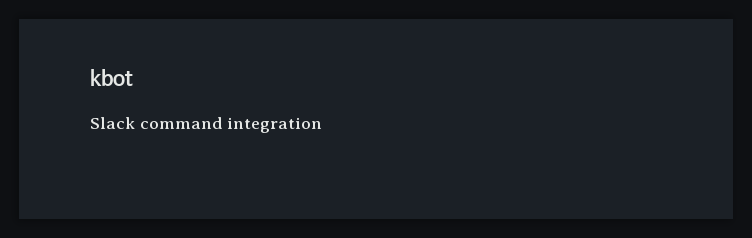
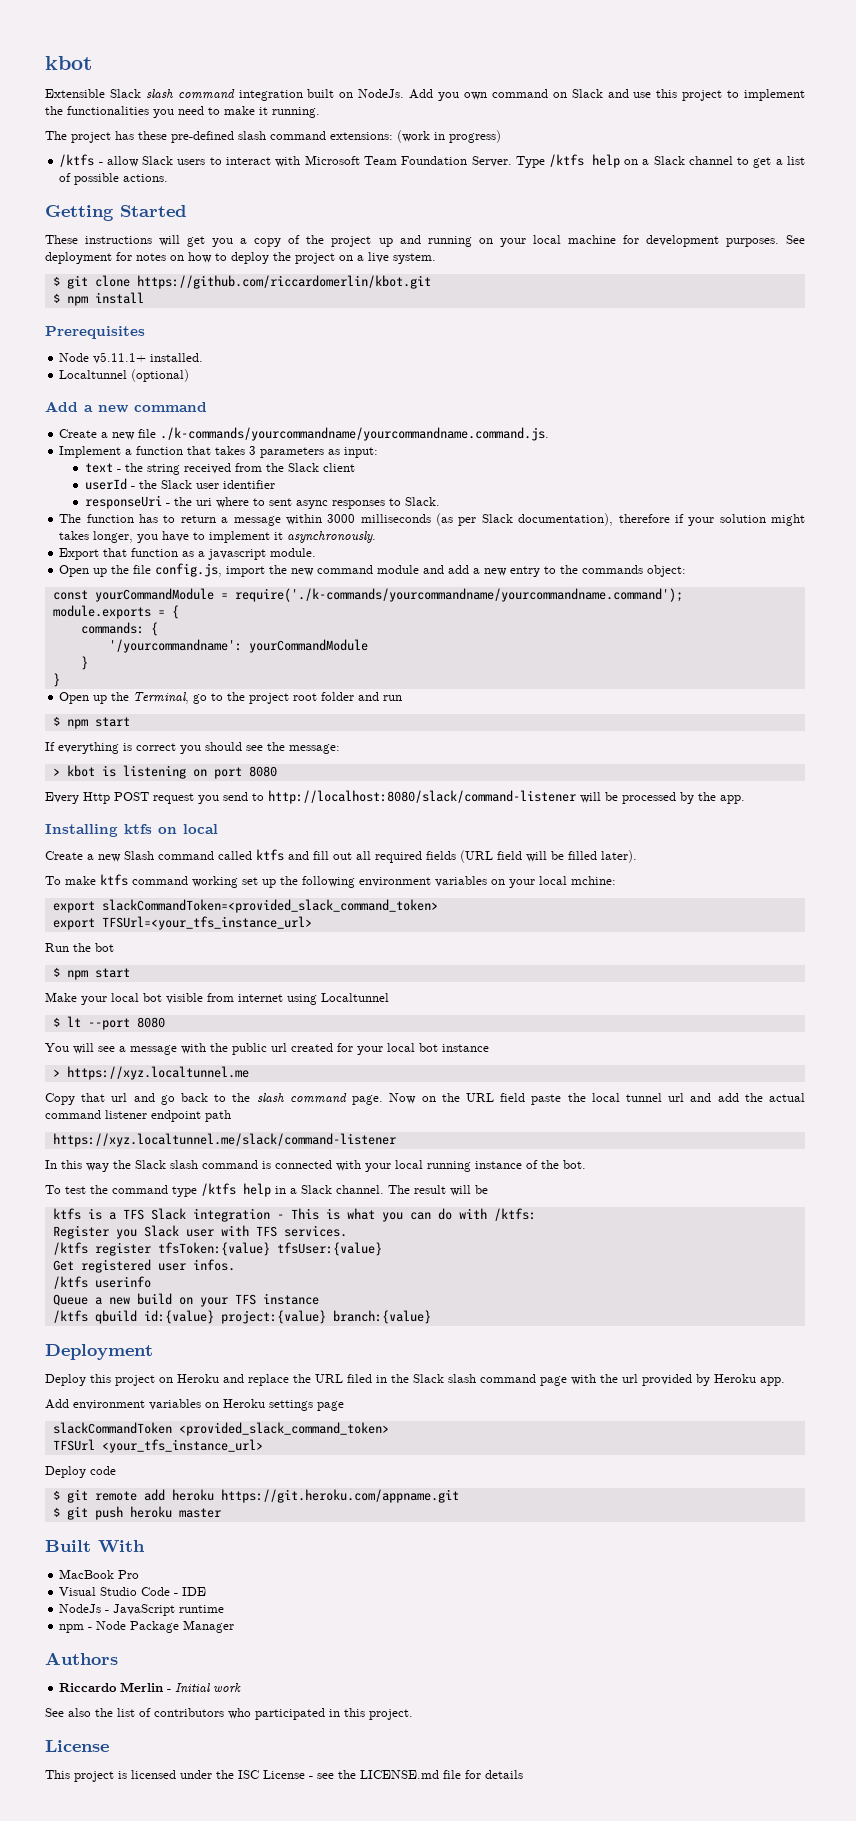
[90,117,323,133] Slack command integration -> [45,89,806,101] [45,106,320,118] [45,130,501,143] [59,154,806,168] [59,173,169,185] [45,205,186,221] [45,235,805,247] [45,252,436,264] [52,275,431,289] [52,292,144,306] [45,326,145,339] [59,352,204,364] [59,369,190,382] [45,401,207,413] [59,427,550,441] [59,446,379,458] [84,463,355,475] [84,478,275,490] [84,495,440,509] [59,513,806,526] [59,531,377,543] [59,548,317,560] [59,563,687,577] [52,588,683,602] [52,605,179,619] [80,622,158,636] [108,639,368,653] [80,656,88,670] [52,673,60,687] [59,692,403,704] [52,716,130,729] [45,742,340,754] [52,765,277,779] [45,790,745,804] [45,824,218,837] [45,849,637,863] [45,874,616,888] [52,899,438,913] [52,916,312,930] [45,943,114,952] [52,967,130,980] [45,992,389,1005] [52,1016,165,1030] [45,1043,489,1055] [52,1066,249,1080] [45,1093,806,1105] [45,1110,231,1122] [52,1133,396,1147] [45,1160,586,1172] [45,1183,488,1197] [52,1208,536,1222] [52,1225,347,1239] [52,1242,382,1256] [52,1259,235,1273] [52,1276,151,1289] [52,1293,319,1307] [52,1310,431,1324] [45,1344,153,1360] [45,1374,785,1386] [45,1399,344,1411] [52,1422,389,1436] [52,1439,263,1453] [45,1466,116,1478] [52,1489,459,1503] [52,1506,221,1520] [45,1540,145,1553] [59,1569,140,1579] [59,1587,207,1596] [59,1604,225,1616] [59,1620,235,1633] [45,1652,118,1665] [59,1682,242,1693] [45,1708,413,1720] [45,1740,109,1752] [45,1770,523,1782] Extensible Slack slash command integration built on NodeJs. Add you own command on Slack and use this project to implement the functionalities you need to make it running. // The project has these pre-defined slash command extensions: (work in progress) // /ktfs - allow Slack users to interact with Microsoft Team Foundation Server. Type /ktfs help on a Slack channel to get a list of possible actions. // Getting Started // These instructions will get you a copy of the project up and running on your local machine for development purposes. See deployment for notes on how to deploy the project on a live system. // $ git clone https://github.com/riccardomerlin/kbot.git // $ npm install // Prerequisites // Node v5.11.1+ installed. // Localtunnel (optional) // Add a new command // Create a new file ./k-commands/yourcommandname/yourcommandname.command.js. // Implement a function that takes 3 parameters as input: // text - the string received from the Slack client // userId - the Slack user identifier // responseUri - the uri where to sent async responses to Slack. // The function has to return a message within 3000 milliseconds (as per Slack documentation), therefore if your solution might takes longer, you have to implement it asynchronously. // Export that function as a javascript module. // Open up the file config.js, import the new command module and add a new entry to the commands object: // const yourCommandModule = require('./k-commands/yourcommandname/yourcommandname.command'); // module.exports = { // commands: { // '/yourcommandname': yourCommandModule // } // } // Open up the Terminal, go to the project root folder and run // $ npm start // If everything is correct you should see the message: // > kbot is listening on port 8080 // Every Http POST request you send to http://localhost:8080/slack/command-listener will be processed by the app. // Installing ktfs on local // Create a new Slash command called ktfs and fill out all required fields (URL field will be filled later). // To make ktfs command working set up the following environment variables on your local mchine: // export slackCommandToken=<provided_slack_command_token> // export TFSUrl=<your_tfs_instance_url> // Run the bot // $ npm start // Make your local bot visible from internet using Localtunnel // $ lt --port 8080 // You will see a message with the public url created for your local bot instance // > https://xyz.localtunnel.me // Copy that url and go back to the slash command page. Now on the URL field paste the local tunnel url and add the actual command listener endpoint path // https://xyz.localtunnel.me/slack/command-listener // In this way the Slack slash command is connected with your local running instance of the bot. // To test the command type /ktfs help in a Slack channel. The result will be // ktfs is a TFS Slack integration - This is what you can do with /ktfs: // Register you Slack user with TFS services. // /ktfs register tfsToken:{value} tfsUser:{value} // Get registered user infos. // /ktfs userinfo // Queue a new build on your TFS instance // /ktfs qbuild id:{value} project:{value} branch:{value} // Deployment // Deploy this project on Heroku and replace the URL filed in the Slack slash command page with the url provided by Heroku app. // Add environment variables on Heroku settings page // slackCommandToken <provided_slack_command_token> // TFSUrl <your_tfs_instance_url> // Deploy code // $ git remote add heroku https://git.heroku.com/appname.git // $ git push heroku master // Built With // MacBook Pro // Visual Studio Code - IDE // NodeJs - JavaScript runtime // npm - Node Package Manager // Authors // Riccardo Merlin - Initial work // See also the list of contributors who participated in this project. // License // This project is licensed under the ISC License - see the LICENSE.md file for details

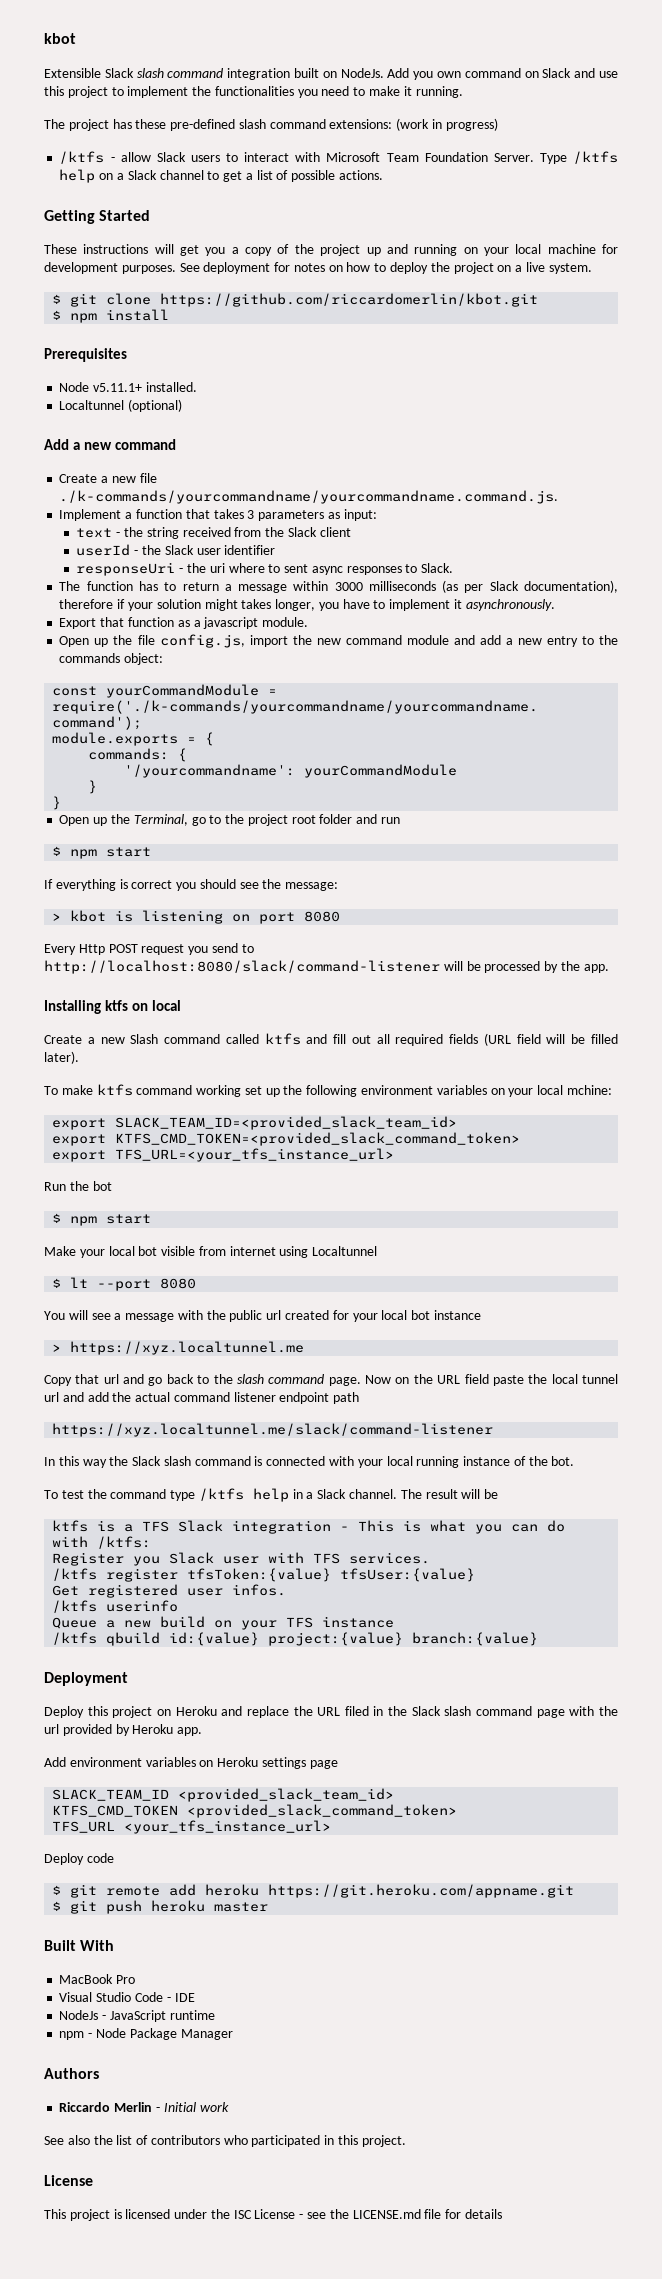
[101,899,438,913] [52,916,312,930] slackCommandToken=<provided_slack_command_token> // export TFSUrl=<your_tfs_instance_url> -> [115,1116,458,1130] [52,1132,521,1146] [52,1148,395,1162] SLACK_TEAM_ID=<provided_slack_team_id> // export KTFS_CMD_TOKEN=<provided_slack_command_token> // export TFS_URL=<your_tfs_instance_url>
[52,1422,172,1434] slackCommandToken -> [52,1788,395,1802] [52,1805,179,1817] SLACK_TEAM_ID <provided_slack_team_id> // KTFS_CMD_TOKEN
[52,1439,95,1451] TFSUrl -> [52,1821,116,1833] TFS_URL

